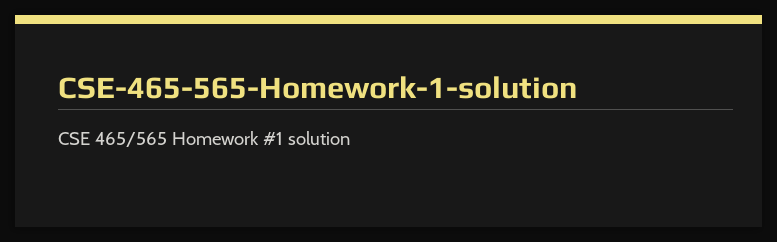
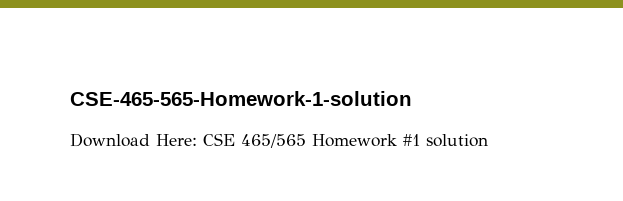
(577, 87) none -> [70,133,197,147] Download Here:

